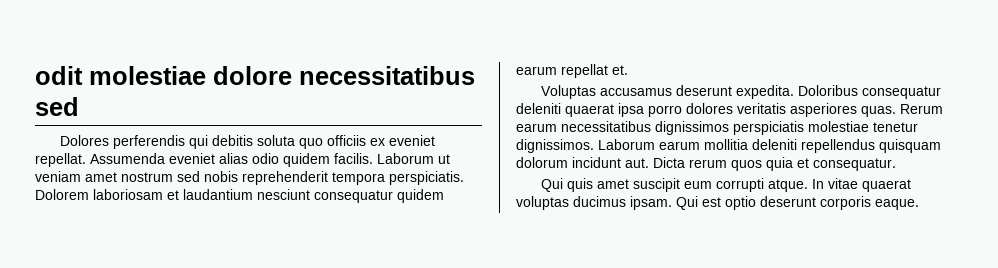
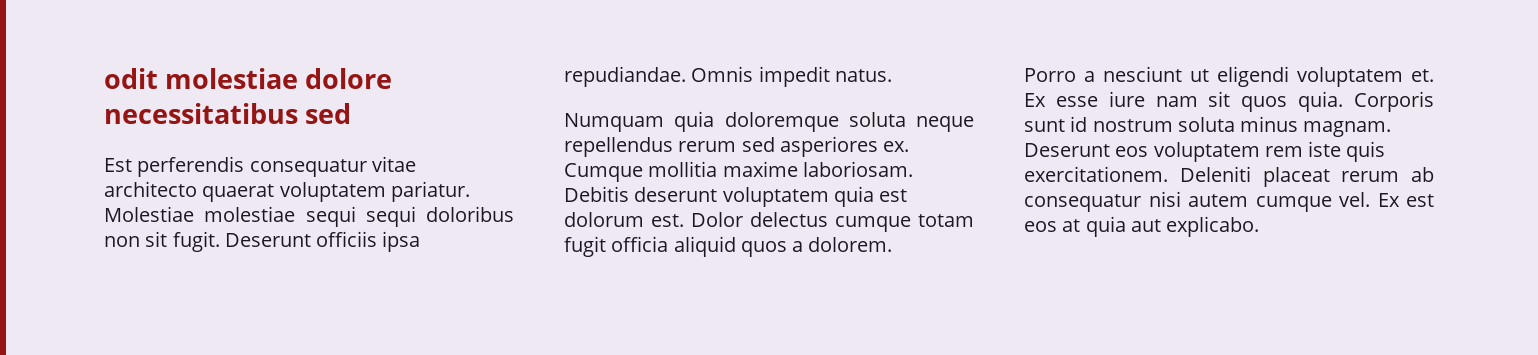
[60,135,436,149] [35,153,450,167] [35,171,464,185] [35,189,444,203] [516,64,628,78] [541,85,942,99] [516,103,943,117] [516,121,918,135] [516,139,941,153] [516,157,896,171] [541,178,912,192] [516,196,919,210] Dolores perferendis qui debitis soluta quo officiis ex eveniet repellat. Assumenda eveniet alias odio quidem facilis. Laborum ut veniam amet nostrum sed nobis reprehenderit tempora perspiciatis. Dolorem laboriosam et laudantium nesciunt consequatur quidem earum repellat et. // Voluptas accusamus deserunt expedita. Doloribus consequatur deleniti quaerat ipsa porro dolores veritatis asperiores quas. Rerum earum necessitatibus dignissimos perspiciatis molestiae tenetur dignissimos. Laborum earum mollitia deleniti repellendus quisquam dolorum incidunt aut. Dicta rerum quos quia et consequatur. // Qui quis amet suscipit eum corrupti atque. In vitae quaerat voluptas ducimus ipsam. Qui est optio deserunt corporis eaque. -> [104,156,416,177] [104,181,470,202] [104,206,514,227] [104,231,421,252] [564,66,892,87] [564,111,974,132] [564,136,910,157] [564,161,913,182] [564,186,908,207] [564,212,974,232] [564,236,893,257] [1024,66,1434,87] [1024,91,1434,112] [1024,116,1392,137] [1024,141,1386,162] [1024,166,1434,187] [1024,191,1434,212] [1024,216,1260,237] Est perferendis consequatur vitae architecto quaerat voluptatem pariatur. Molestiae molestiae sequi sequi doloribus non sit fugit. Deserunt officiis ipsa repudiandae. Omnis impedit natus. // Numquam quia doloremque soluta neque repellendus rerum sed asperiores ex. Cumque mollitia maxime laboriosam. Debitis deserunt voluptatem quia est dolorum est. Dolor delectus cumque totam fugit officia aliquid quos a dolorem. // Porro a nesciunt ut eligendi voluptatem et. Ex esse iure nam sit quos quia. Corporis sunt id nostrum soluta minus magnam. Deserunt eos voluptatem rem iste quis exercitationem. Deleniti placeat rerum ab consequatur nisi autem cumque vel. Ex est eos at quia aut explicabo.

